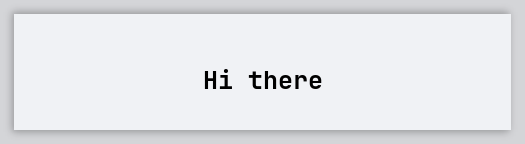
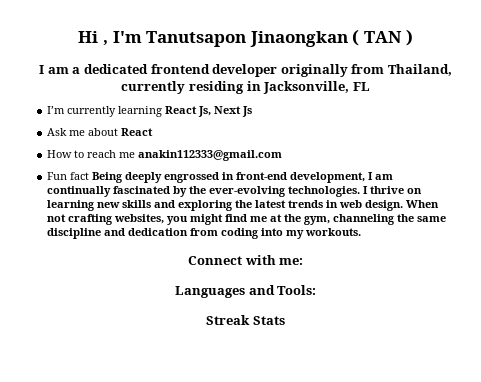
[247,71,323,89] there -> [103,29,413,47] [39,64,452,77] [121,81,370,94] [47,106,253,117] [47,128,154,136] [47,150,283,161] [47,172,394,183] [47,186,423,197] [47,200,440,211] [47,214,447,225] [47,228,362,239] [187,255,304,265] [174,285,317,298] [206,315,285,325] , I'm Tanutsapon Jinaongkan ( TAN ) // I am a dedicated frontend developer originally from Thailand, currently residing in Jacksonville, FL // I’m currently learning React Js, Next Js // Ask me about React // How to reach me anakin112333@gmail.com // Fun fact Being deeply engrossed in front-end development, I am continually fascinated by the ever-evolving technologies. I thrive on learning new skills and exploring the latest trends in web design. When not crafting websites, you might find me at the gym, channeling the same discipline and dedication from coding into my workouts. // Connect with me: // Languages and Tools: // Streak Stats

